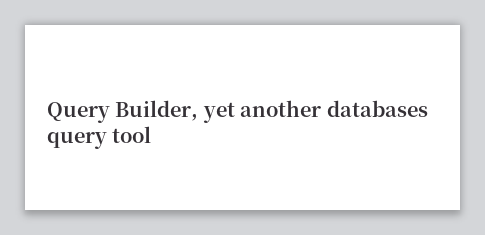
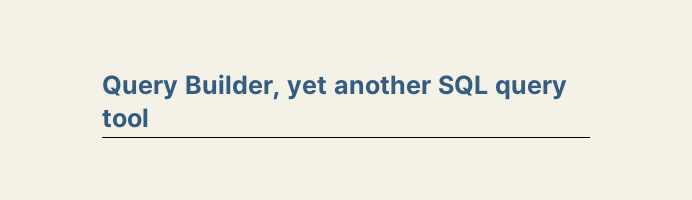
[326,100,428,117] databases -> [438,75,489,96] SQL

